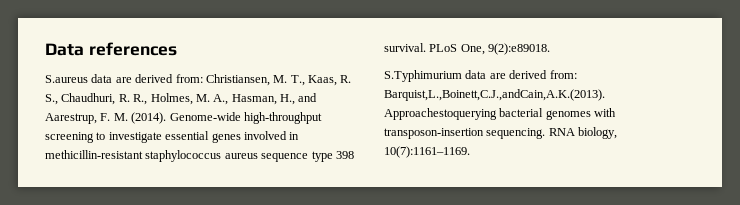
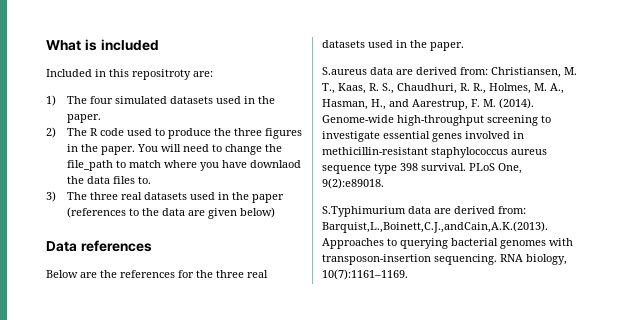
[45,42,177,56] Data references -> [46,39,159,51] [46,69,213,80] [46,95,275,106] [66,114,101,123] [46,127,302,139] [66,144,282,155] [66,160,301,171] [66,176,151,184] [46,191,284,203] [66,207,275,219] [46,240,152,252] [46,270,268,278] [322,40,464,51] What is included // Included in this repositroty are: // 1) The four simulated datasets used in the paper. // 2) The R code used to produce the three figures in the paper. You will need to change the file_path to match where you have downlaod the data files to. // 3) The three real datasets used in the paper (references to the data are given below) // Data references // Below are the references for the three real datasets used in the paper.
[384,108,497,120] Approachestoquerying -> [322,238,448,249] Approaches to querying

